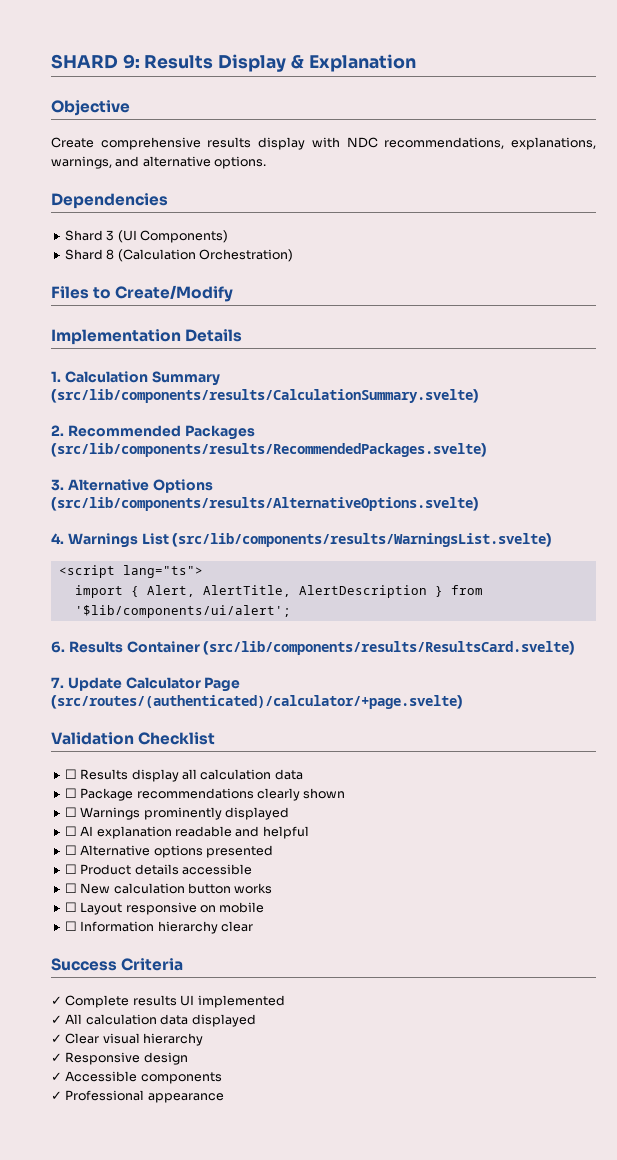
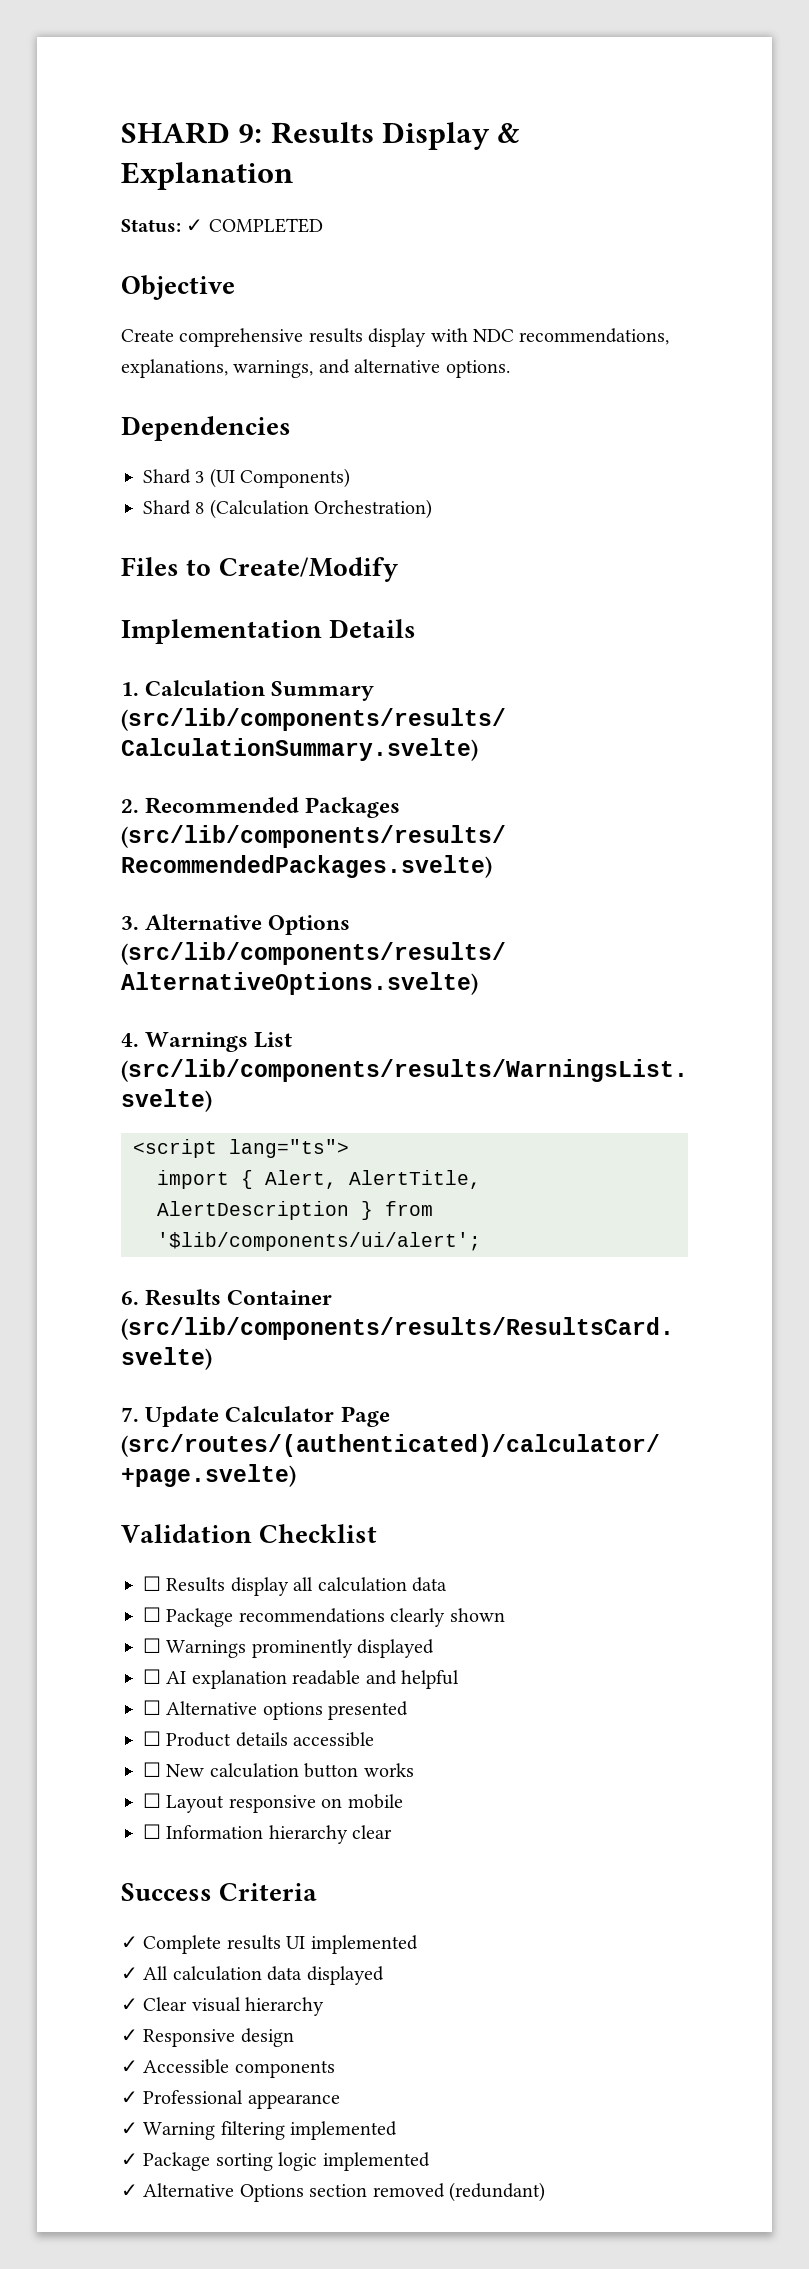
(416, 63) none -> [121,218,323,233] // Status: ✓ COMPLETED
(224, 1098) none -> [121,2121,398,2140] [121,2152,430,2171] [121,2182,545,2202] // ✓ Warning filtering implemented // ✓ Package sorting logic implemented // ✓ Alternative Options section removed (redundant)

